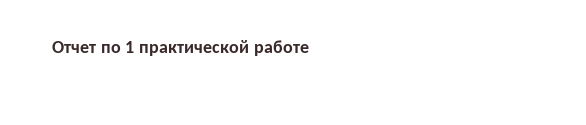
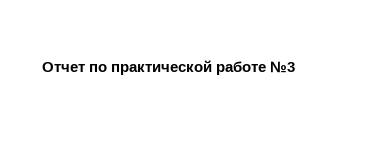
[125,41,135,53] 1 -> (108, 68) none
(309, 48) none -> [270,61,296,73] №3

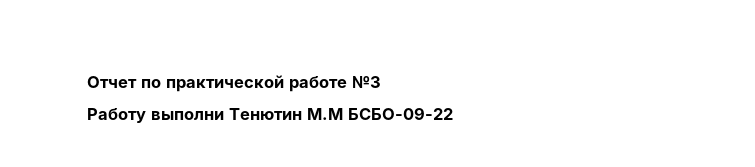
(296, 67) none -> [87,107,453,123] // Работу выполни Тенютин М.М БСБО-09-22

